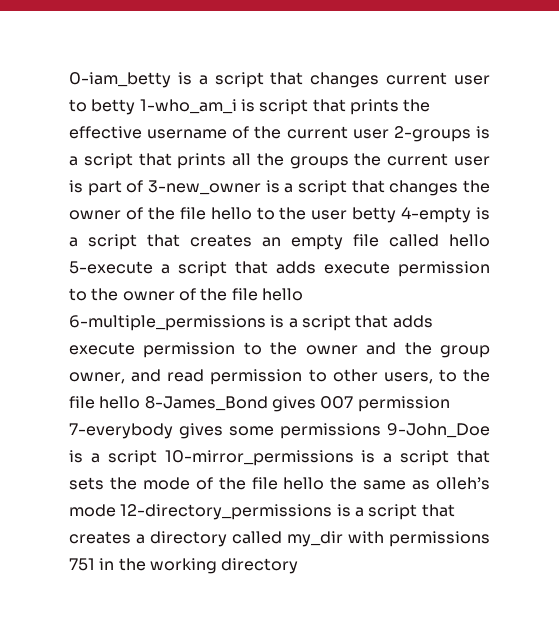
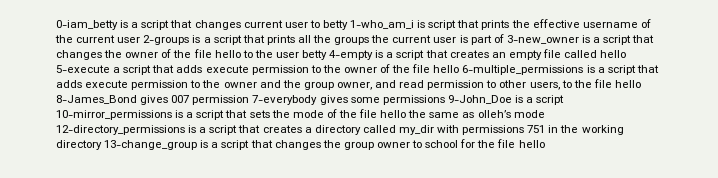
(299, 566) none -> [104,139,545,150] 13-change_group is a script that changes the group owner to school for the file hello

